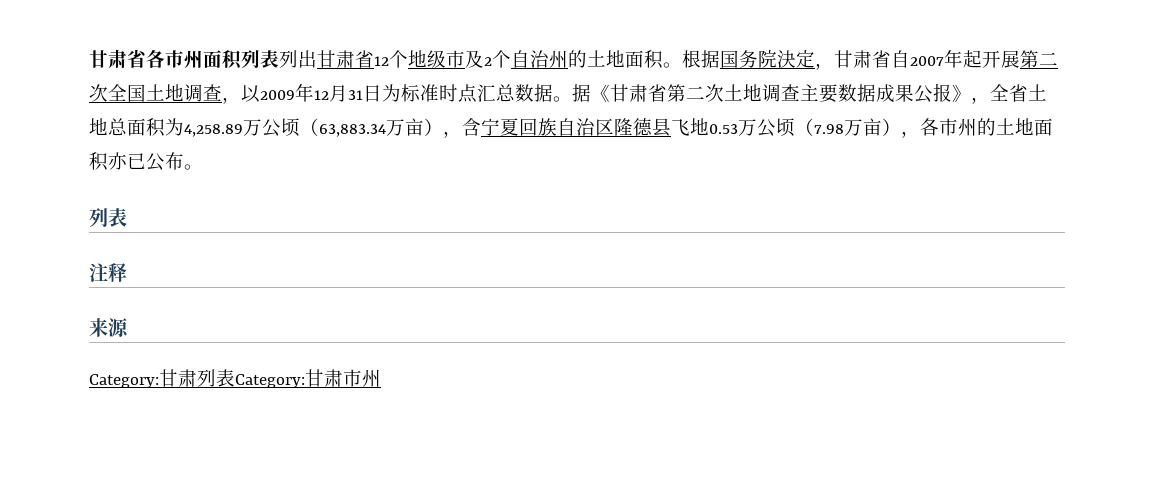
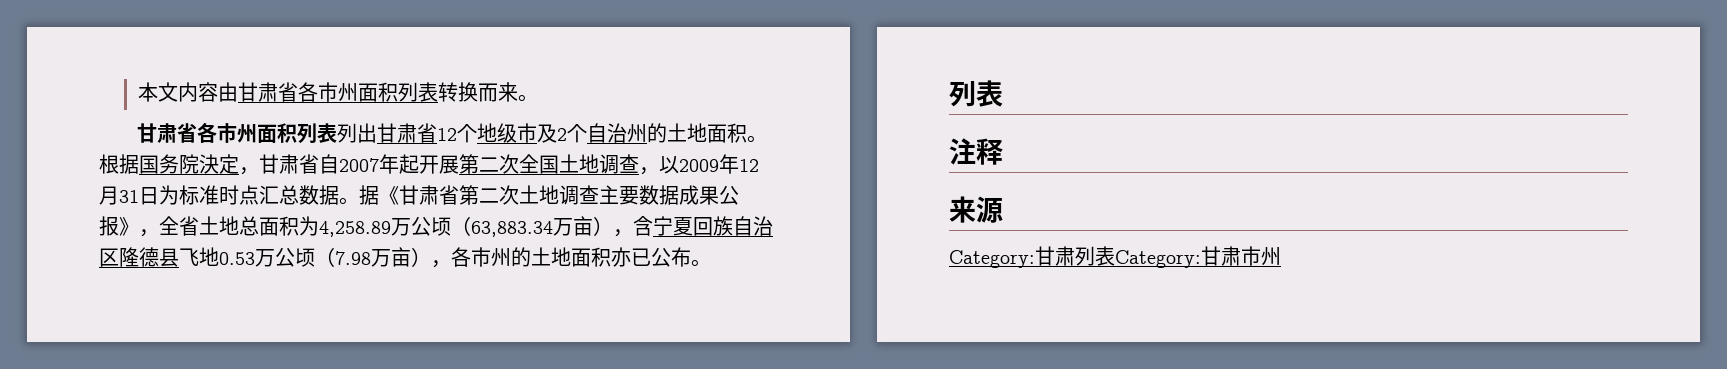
(89, 59) none -> [137,82,538,102] 本文内容由甘肃省各市州面积列表转换而来。 //

